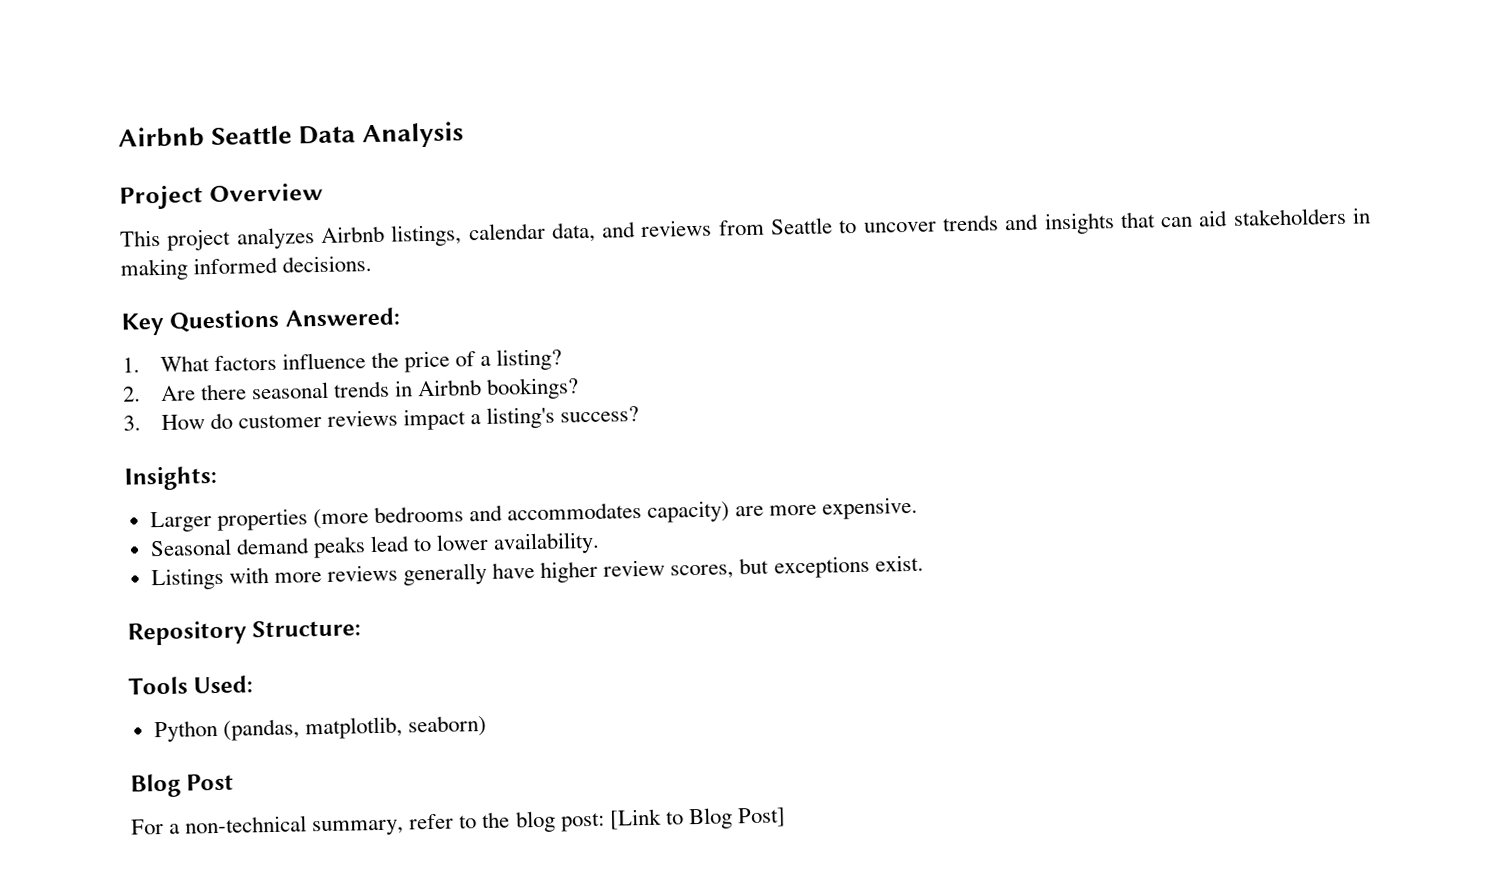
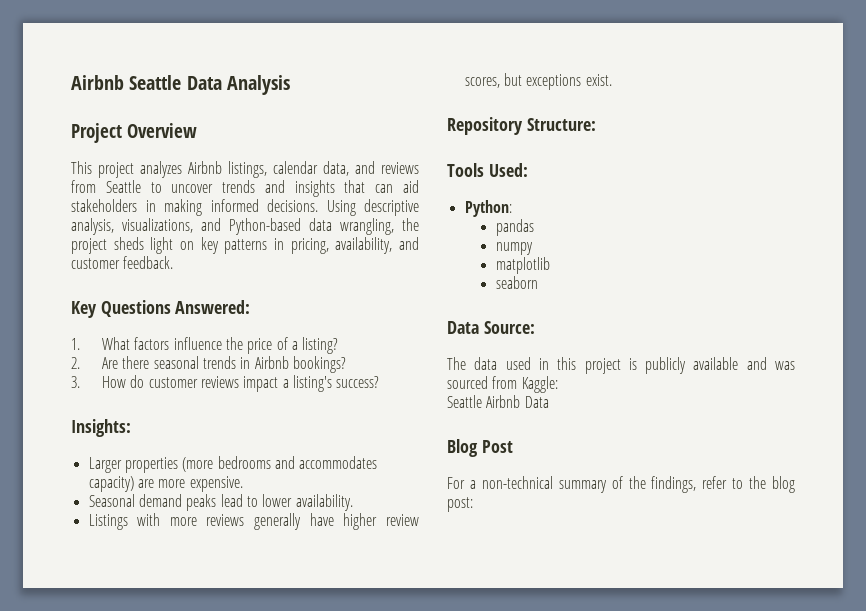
(373, 263) none -> [326,199,419,216] [71,218,419,235] [71,237,419,254] [71,256,174,269] Using descriptive analysis, visualizations, and Python-based data wrangling, the project sheds light on key patterns in pricing, availability, and customer feedback.
[153,714,487,743] Python (pandas, matplotlib, seaborn) -> [464,200,512,217] [495,219,534,236] [495,242,533,255] [495,257,550,274] [495,276,538,289] [447,321,535,334] [447,357,795,374] [447,376,558,393] [447,395,549,408] Python: // pandas // numpy // matplotlib // seaborn // Data Source: // The data used in this project is publicly available and was sourced from Kaggle: // Seattle Airbnb Data
[312,819,405,837] summary, -> [558,476,697,493] summary of the findings,
[608,807,786,830] [Link to Blog Post] -> (473, 504) none

